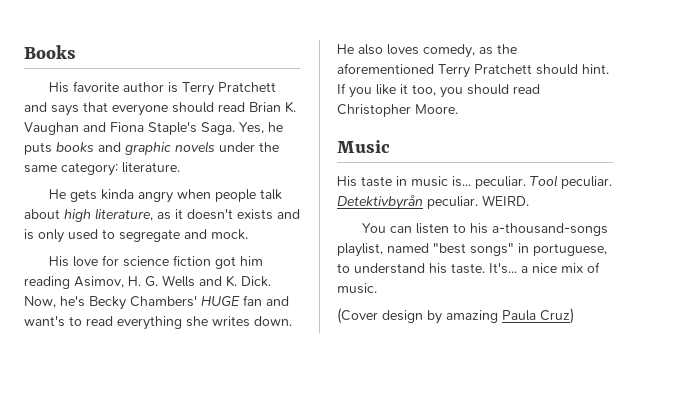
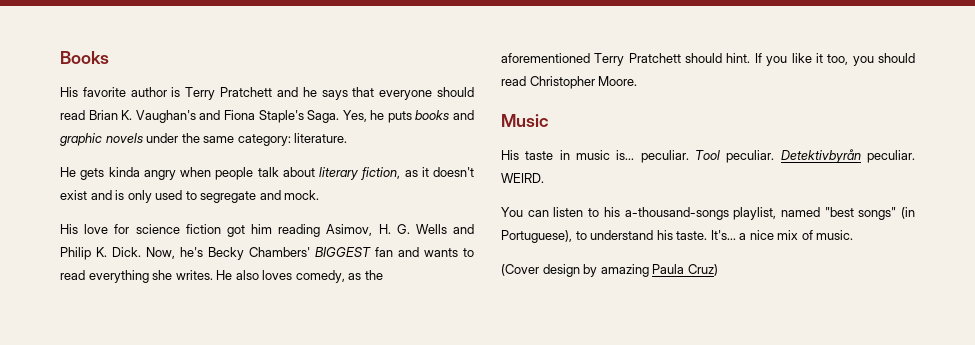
(47, 107) none -> [302,87,317,97] he
[24,122,79,135] Vaughan -> [135,110,196,123] Vaughan's
[64,208,153,222] high literature, -> [319,167,401,180] literary fiction,
[237,209,273,220] exists -> [60,190,87,200] exist
(222, 281) none -> [60,247,91,260] Philip
[201,296,240,306] HUGE -> [315,247,371,257] BIGGEST
[24,316,65,327] want's -> [424,248,458,257] wants
[212,316,292,327] writes down. -> [175,270,213,280] writes.
[518,243,607,256] in portuguese, -> [901,207,915,219] [501,230,572,243] (in Portuguese),

